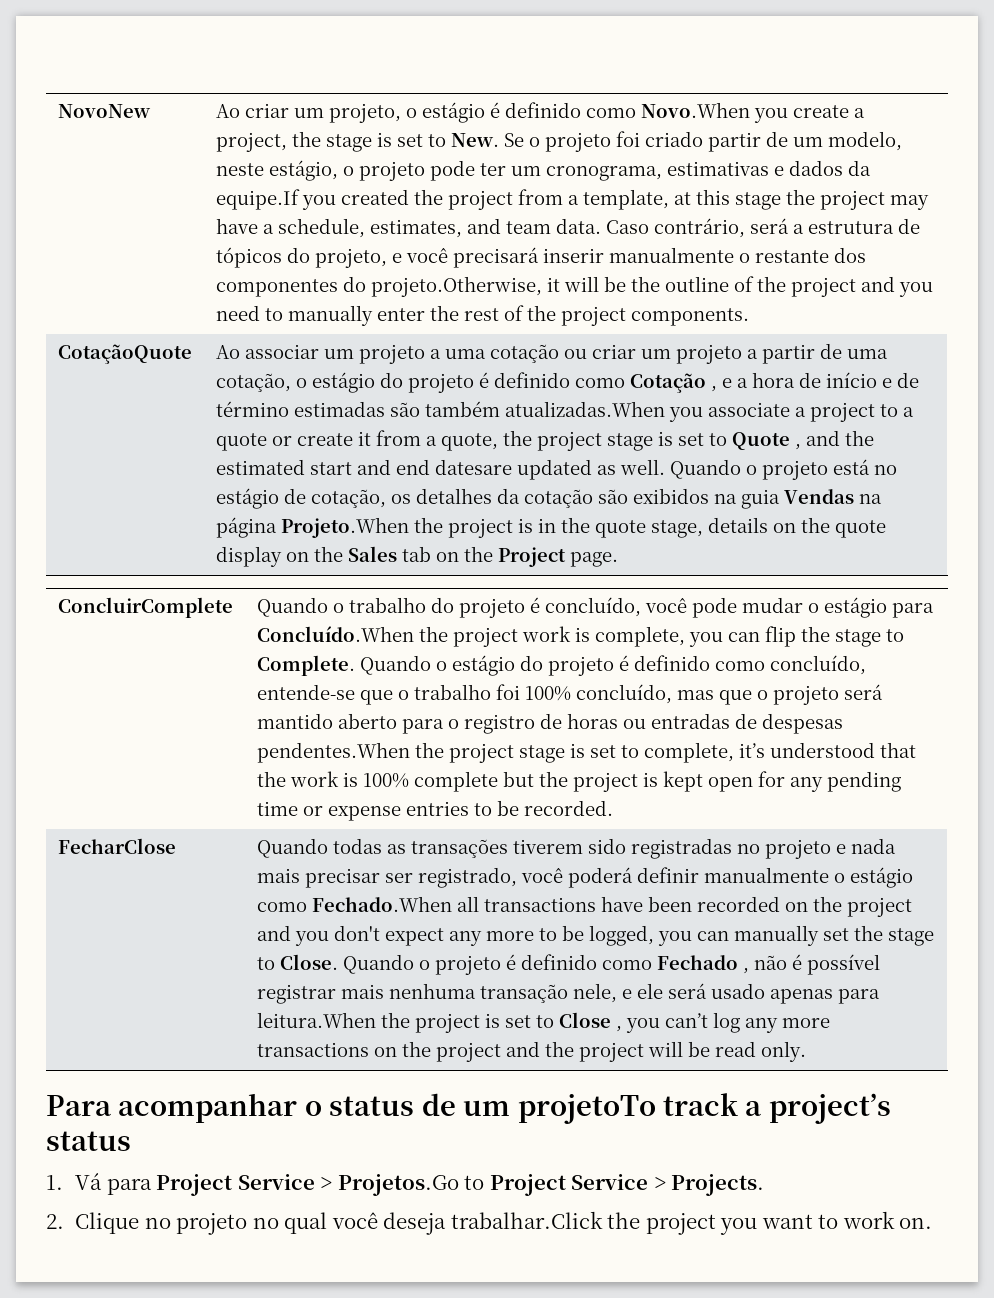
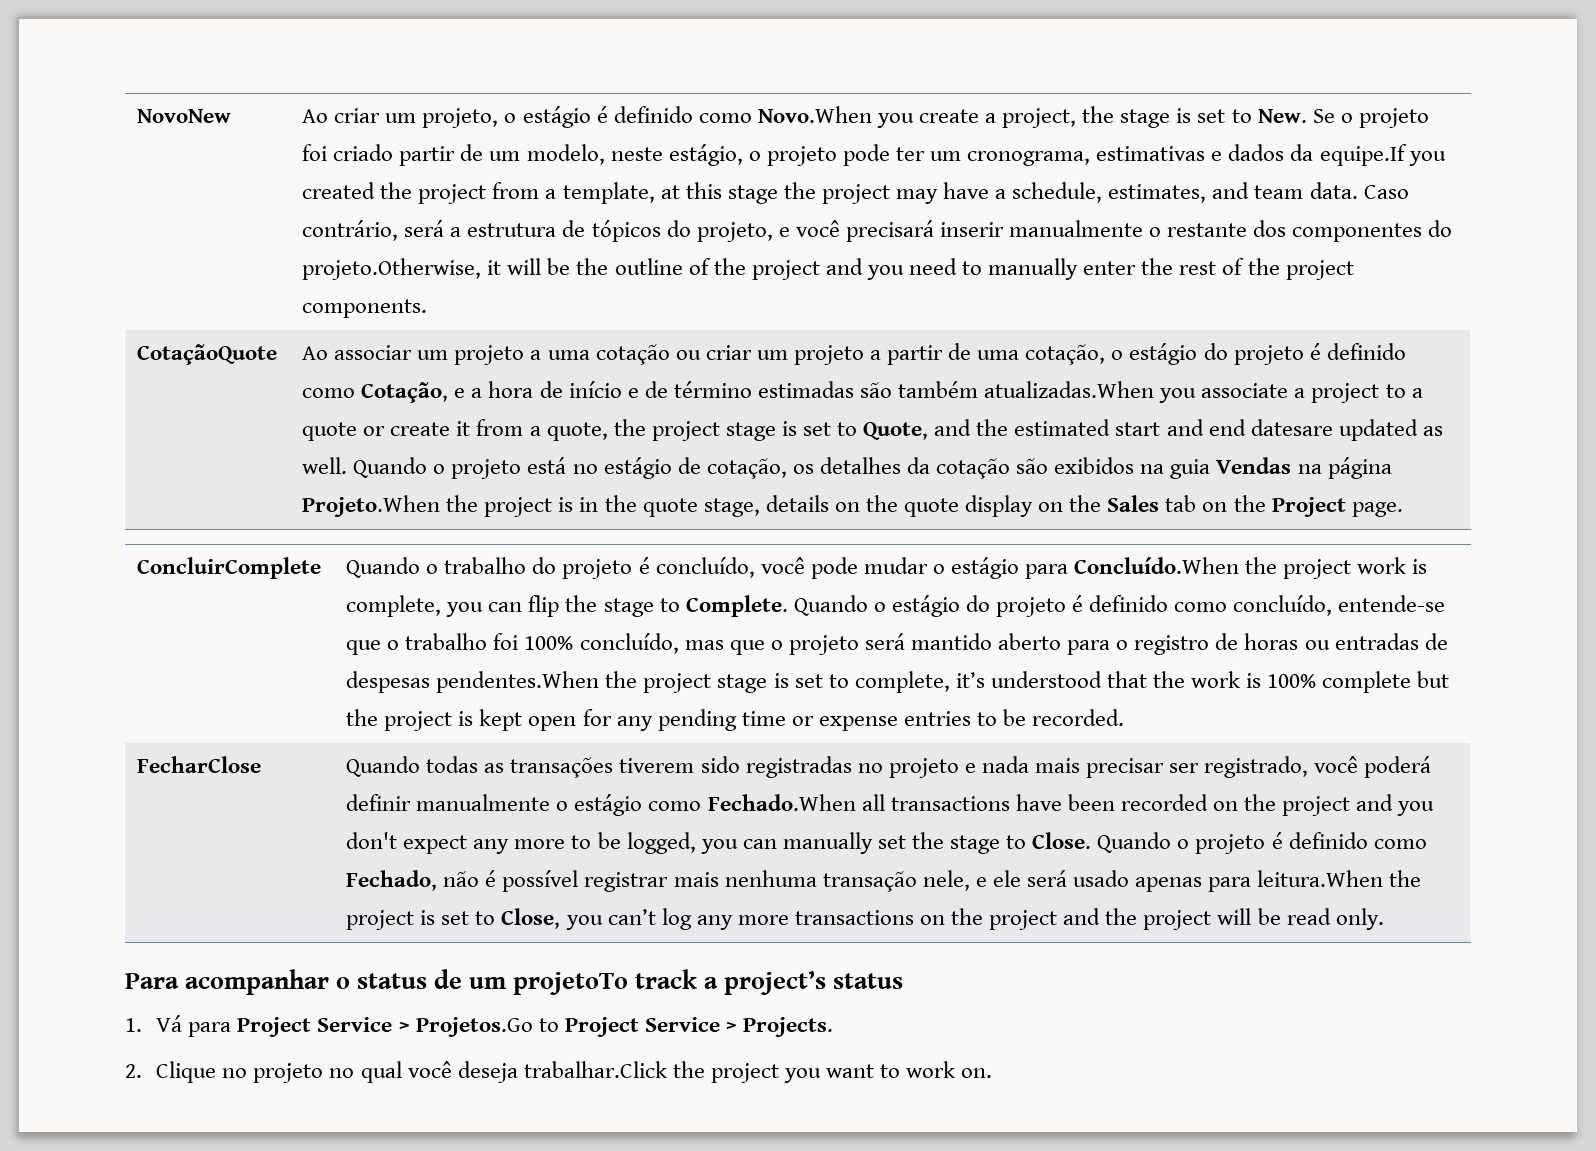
[629,373,717,393] Cotação , -> [361,382,449,403] Cotação,
[731,432,801,450] Quote , -> [863,422,929,440] Quote,
[656,955,749,974] Fechado , -> [346,870,438,891] Fechado,
[558,1012,622,1032] Close , -> [501,908,561,929] Close,

